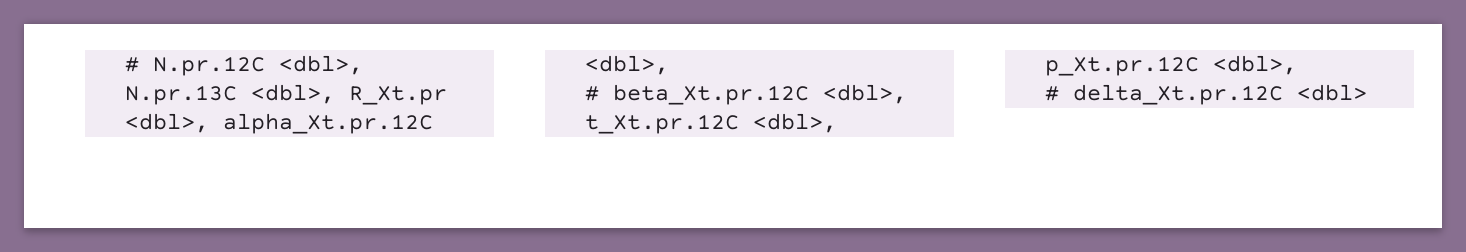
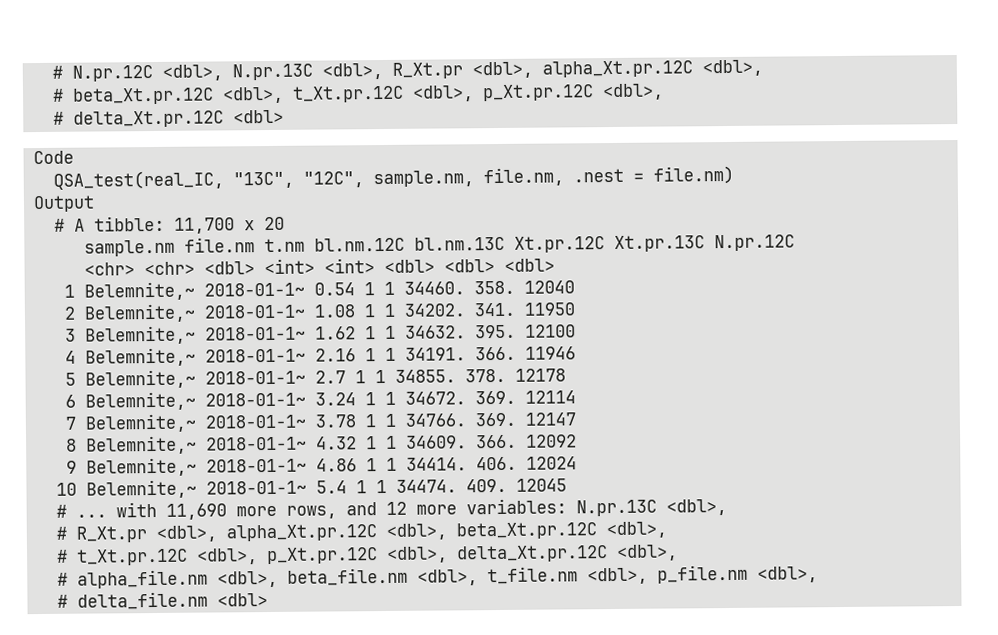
(1367, 92) none -> [32,150,74,165] [52,165,734,190] [32,195,95,213] [53,215,285,234] [83,234,795,257] [83,258,555,276] [63,280,575,301] [63,302,575,323] [64,324,576,345] [64,346,576,367] [64,368,566,389] [64,390,576,411] [64,412,576,433] [65,434,577,455] [65,456,577,477] [55,478,567,499] [55,498,727,520] [55,521,667,543] [56,544,678,566] [56,564,818,589] [56,591,268,610] // Code // QSA_test(real_IC, "13C", "12C", sample.nm, file.nm, .nest = file.nm) // Output // # A tibble: 11,700 x 20 // sample.nm file.nm t.nm bl.nm.12C bl.nm.13C Xt.pr.12C Xt.pr.13C N.pr.12C // <chr> <chr> <dbl> <int> <int> <dbl> <dbl> <dbl> // 1 Belemnite,~ 2018-01-1~ 0.54 1 1 34460. 358. 12040 // 2 Belemnite,~ 2018-01-1~ 1.08 1 1 34202. 341. 11950 // 3 Belemnite,~ 2018-01-1~ 1.62 1 1 34632. 395. 12100 // 4 Belemnite,~ 2018-01-1~ 2.16 1 1 34191. 366. 11946 // 5 Belemnite,~ 2018-01-1~ 2.7 1 1 34855. 378. 12178 // 6 Belemnite,~ 2018-01-1~ 3.24 1 1 34672. 369. 12114 // 7 Belemnite,~ 2018-01-1~ 3.78 1 1 34766. 369. 12147 // 8 Belemnite,~ 2018-01-1~ 4.32 1 1 34609. 366. 12092 // 9 Belemnite,~ 2018-01-1~ 4.86 1 1 34414. 406. 12024 // 10 Belemnite,~ 2018-01-1~ 5.4 1 1 34474. 409. 12045 // # ... with 11,690 more rows, and 12 more variables: N.pr.13C <dbl>, // # R_Xt.pr <dbl>, alpha_Xt.pr.12C <dbl>, beta_Xt.pr.12C <dbl>, // # t_Xt.pr.12C <dbl>, p_Xt.pr.12C <dbl>, delta_Xt.pr.12C <dbl>, // # alpha_file.nm <dbl>, beta_file.nm <dbl>, t_file.nm <dbl>, p_file.nm <dbl>, // # delta_file.nm <dbl>

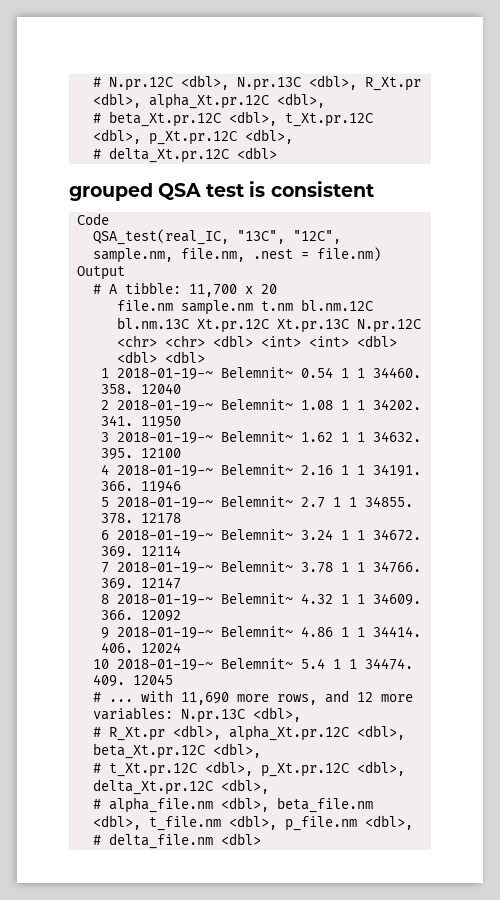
(284, 116) none -> [69,181,374,201] // grouped QSA test is consistent
[83,237,255,257] sample.nm file.nm -> [117,300,254,315] file.nm sample.nm
[83,281,305,301] Belemnite,~ 2018-01-1~ -> [117,367,294,380] 2018-01-19-~ Belemnit~
[83,303,305,323] Belemnite,~ 2018-01-1~ -> [117,399,294,412] 2018-01-19-~ Belemnit~
[84,325,306,345] Belemnite,~ 2018-01-1~ -> [117,431,294,444] 2018-01-19-~ Belemnit~
[84,347,306,367] Belemnite,~ 2018-01-1~ -> [117,464,294,477] 2018-01-19-~ Belemnit~
[84,369,306,389] Belemnite,~ 2018-01-1~ -> [117,496,294,509] 2018-01-19-~ Belemnit~
[84,391,306,411] Belemnite,~ 2018-01-1~ -> [117,529,294,542] 2018-01-19-~ Belemnit~
[84,413,306,433] Belemnite,~ 2018-01-1~ -> [117,561,294,574] 2018-01-19-~ Belemnit~
[85,435,307,455] Belemnite,~ 2018-01-1~ -> [117,593,294,606] 2018-01-19-~ Belemnit~
[85,457,307,477] Belemnite,~ 2018-01-1~ -> [117,626,294,639] 2018-01-19-~ Belemnit~
[85,479,307,499] Belemnite,~ 2018-01-1~ -> [117,658,294,671] 2018-01-19-~ Belemnit~

